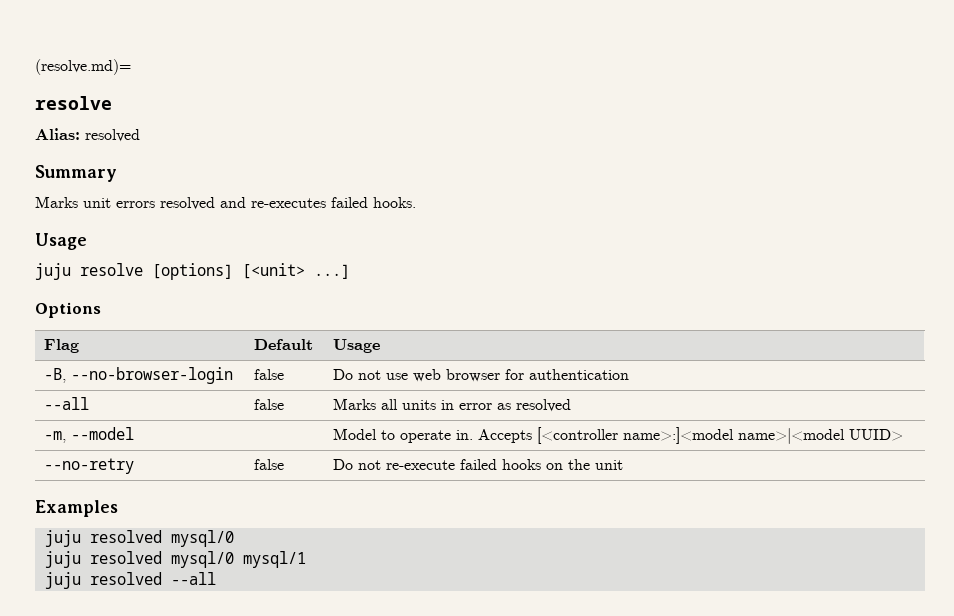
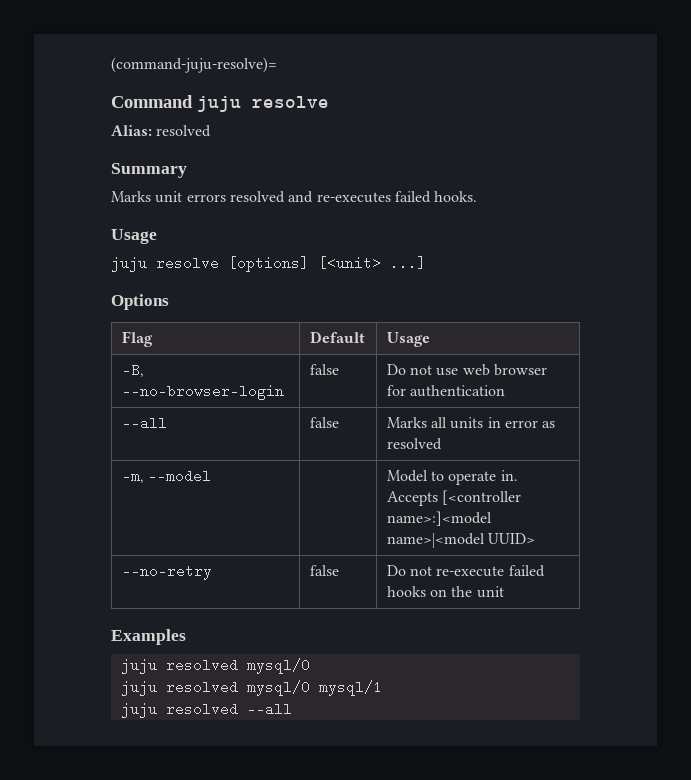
[35,59,131,75] (resolve.md)= // -> [111,57,277,73] [111,95,241,112] (command-juju-resolve)= // Command juju

